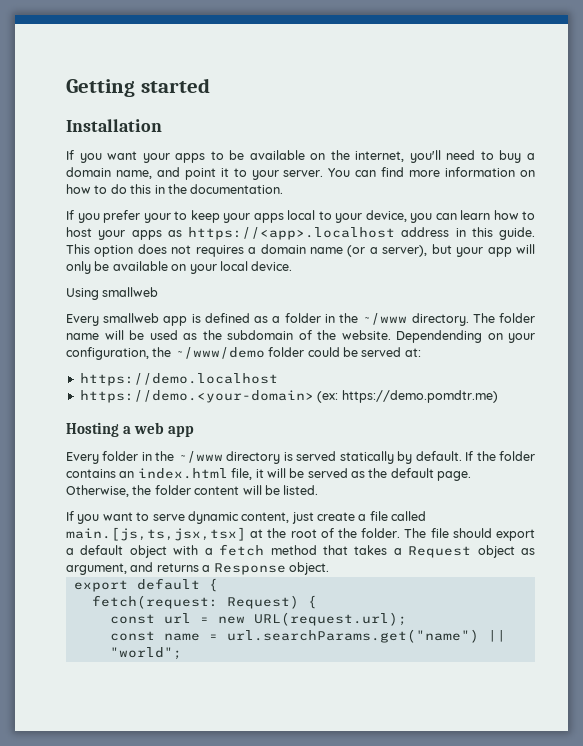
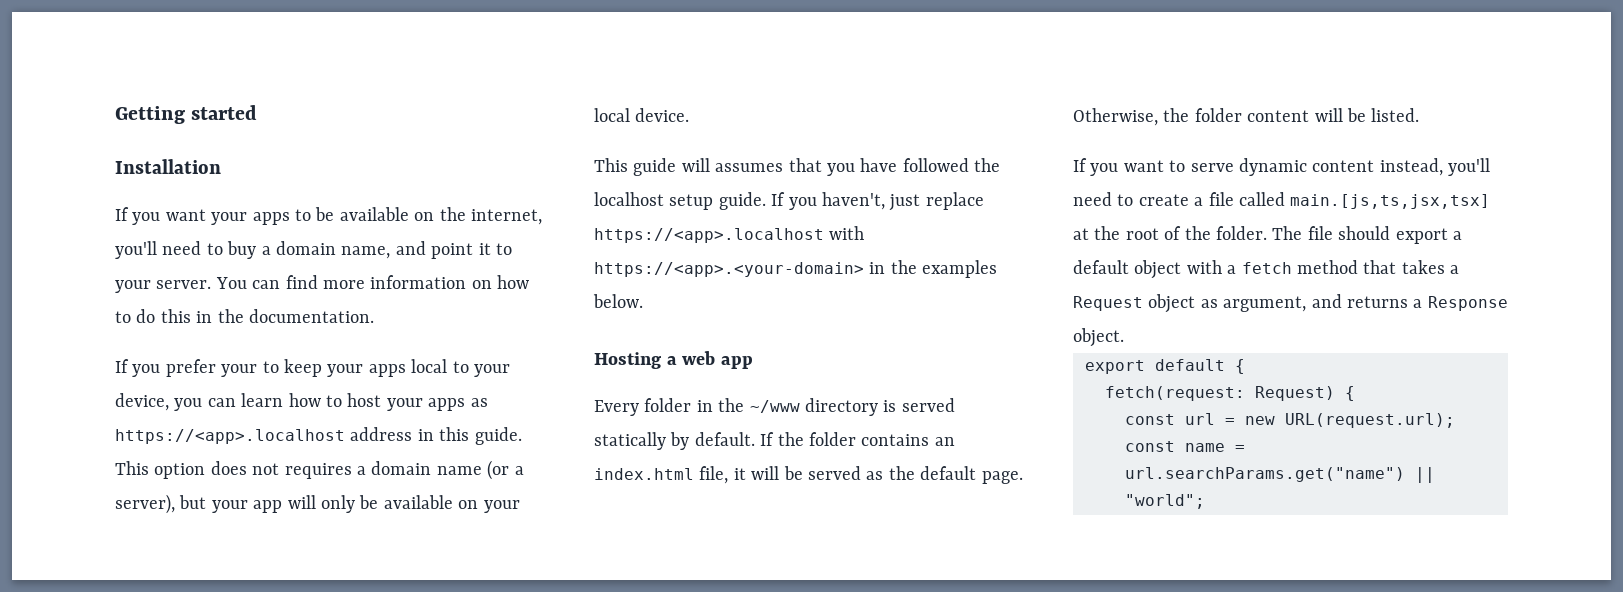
[66,287,159,300] [66,313,535,326] [66,330,535,343] [66,347,421,360] [79,373,278,386] [79,390,498,403] Using smallweb // Every smallweb app is defined as a folder in the ~/www directory. The folder name will be used as the subdomain of the website. Dependending on your configuration, the ~/www/demo folder could be served at: // https://demo.localhost // https://demo.<your-domain> (ex: https://demo.pomdtr.me) -> [594,158,1001,176] [594,192,984,211] [594,226,865,243] [594,260,998,278] [593,294,643,308] This guide will assumes that you have followed the localhost setup guide. If you haven't, just replace https://<app>.localhost with https://<app>.<your-domain> in the examples below.
[241,512,314,524] content, just -> [1312,158,1491,176] [1073,192,1134,206] content instead, you'll need to

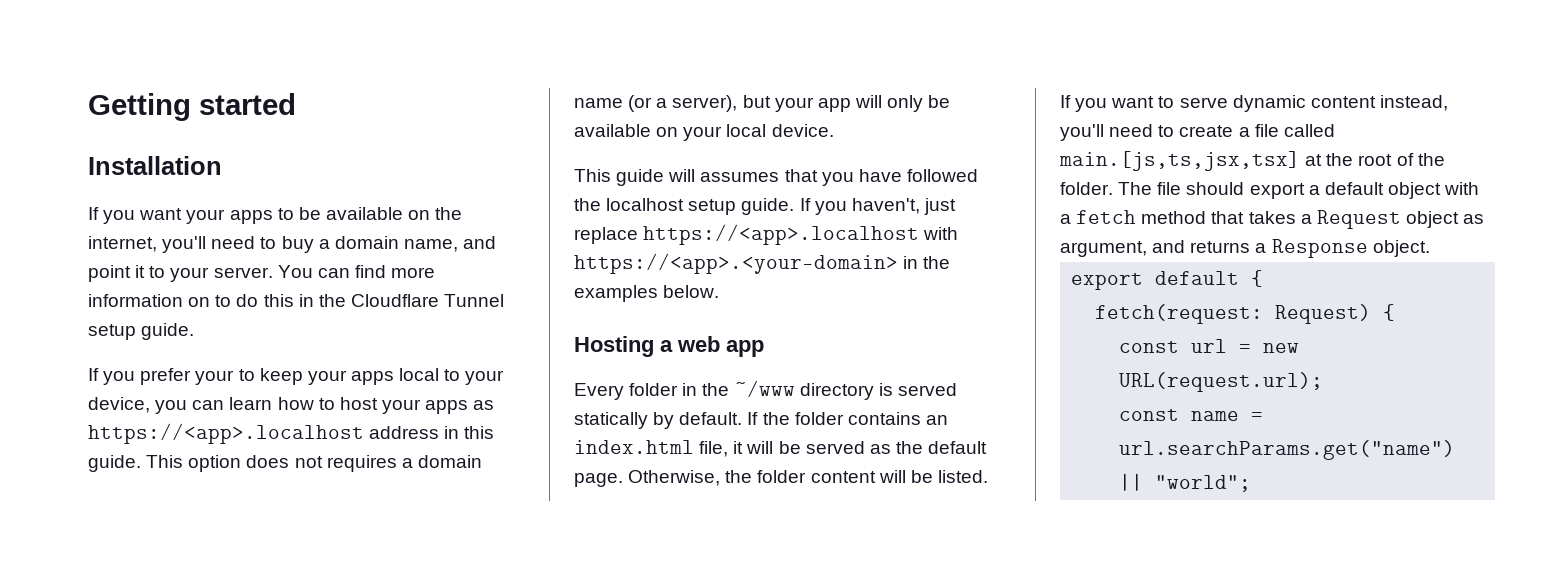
[497,275,530,289] how -> (211, 302) none
[249,309,374,323] documentation. -> [350,294,505,307] [88,323,195,340] Cloudflare Tunnel setup guide.

